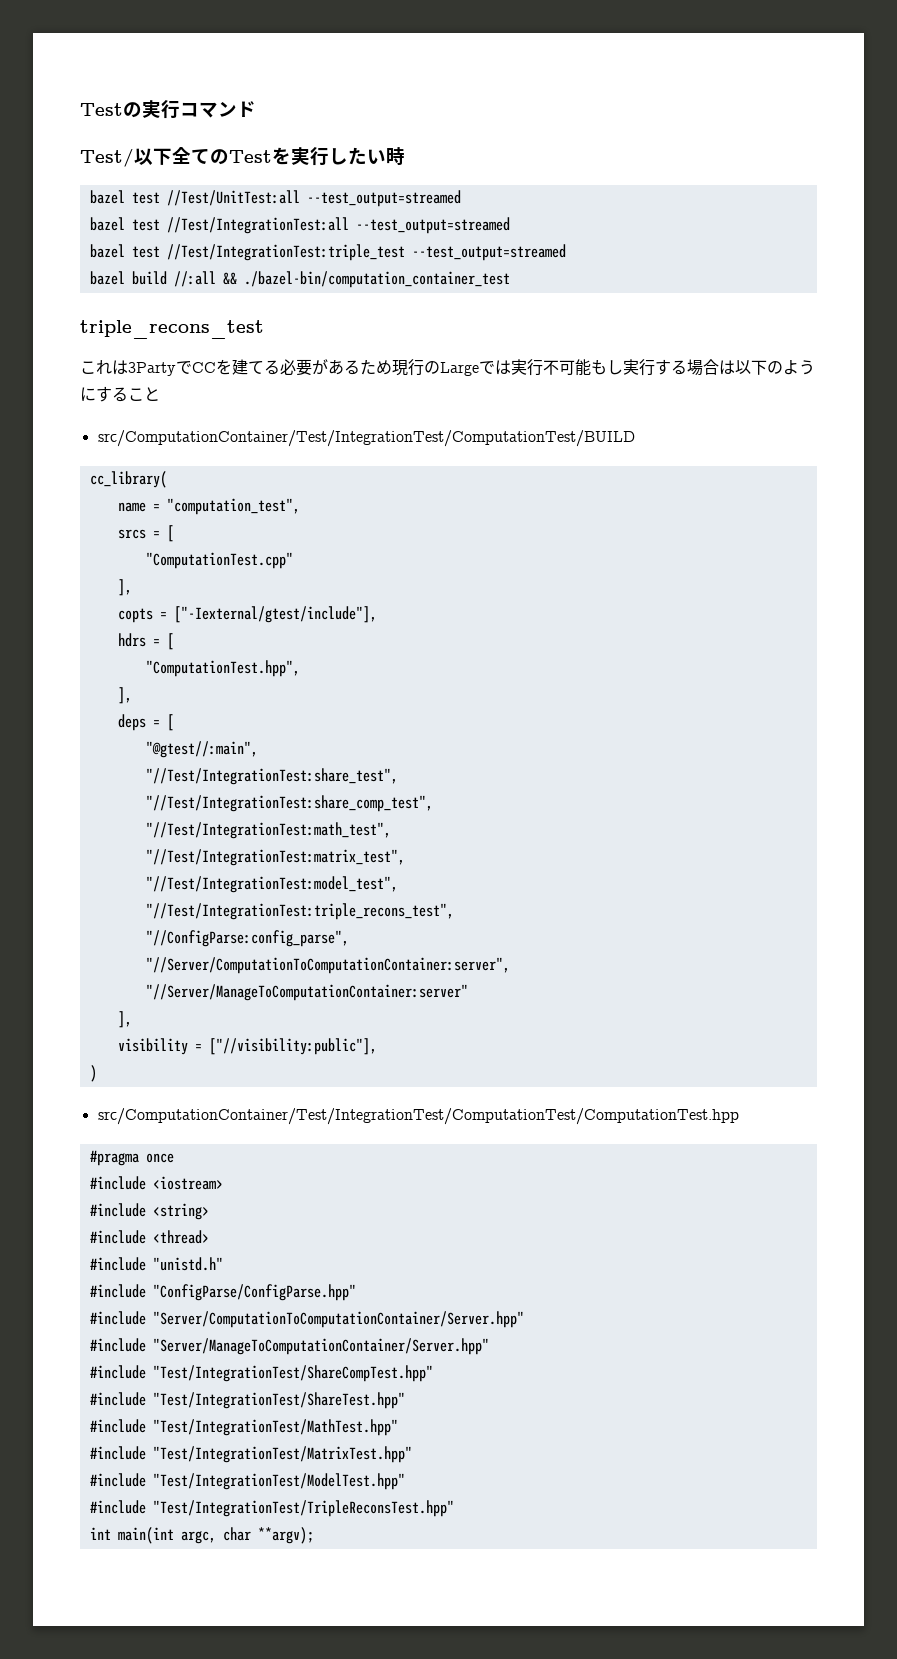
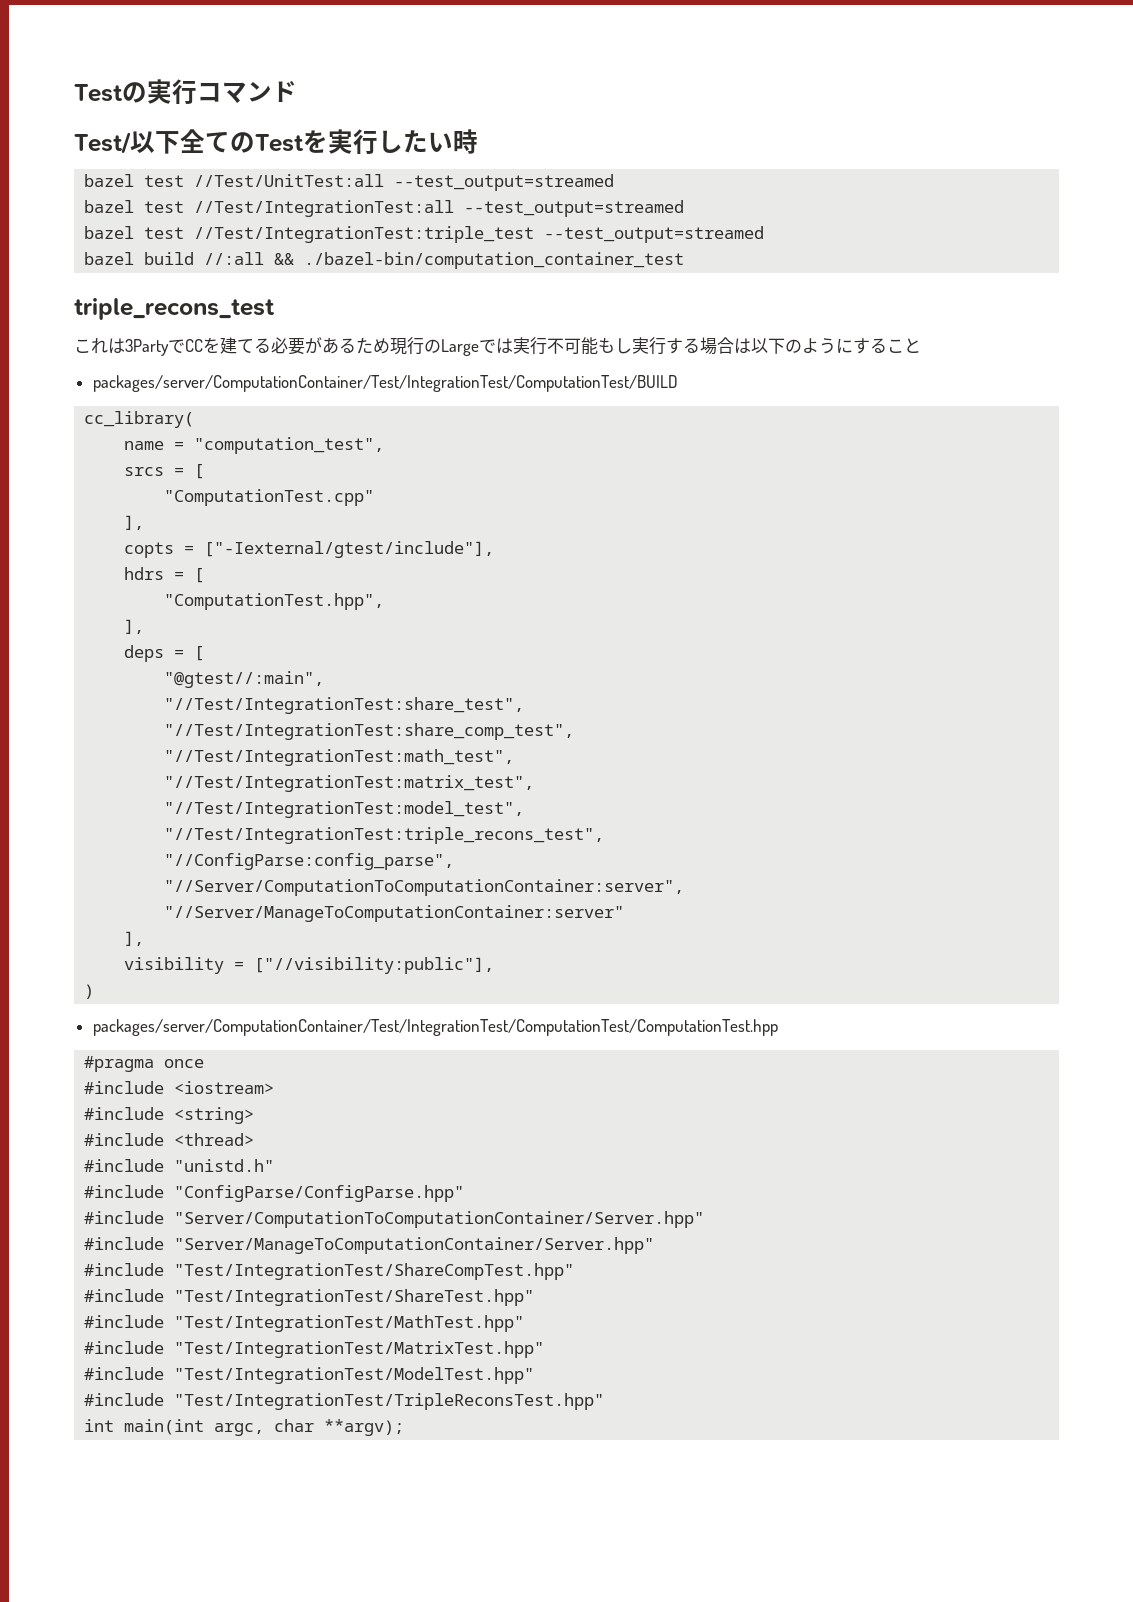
[97,430,635,447] src/ComputationContainer/Test/IntegrationTest/ComputationTest/BUILD -> [92,375,678,392] packages/server/ComputationContainer/Test/IntegrationTest/ComputationTest/BUILD
[97,1108,739,1125] src/ComputationContainer/Test/IntegrationTest/ComputationTest/ComputationTest.hpp -> [92,1019,778,1036] packages/server/ComputationContainer/Test/IntegrationTest/ComputationTest/ComputationTest.hpp

